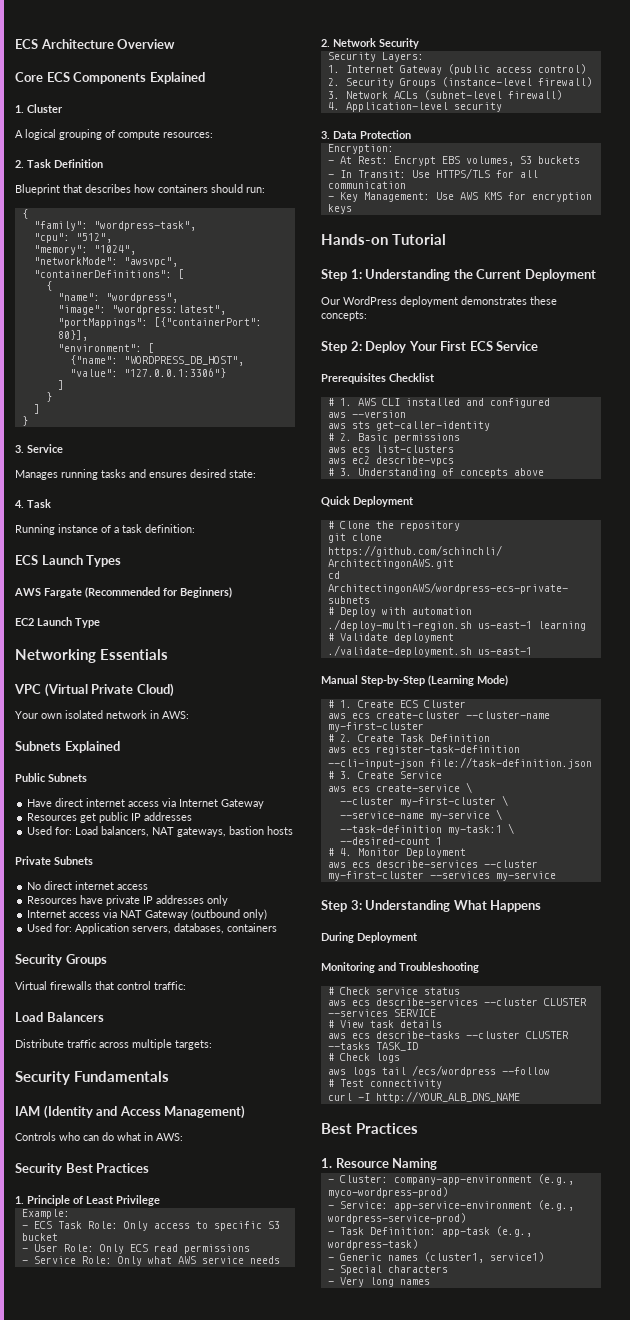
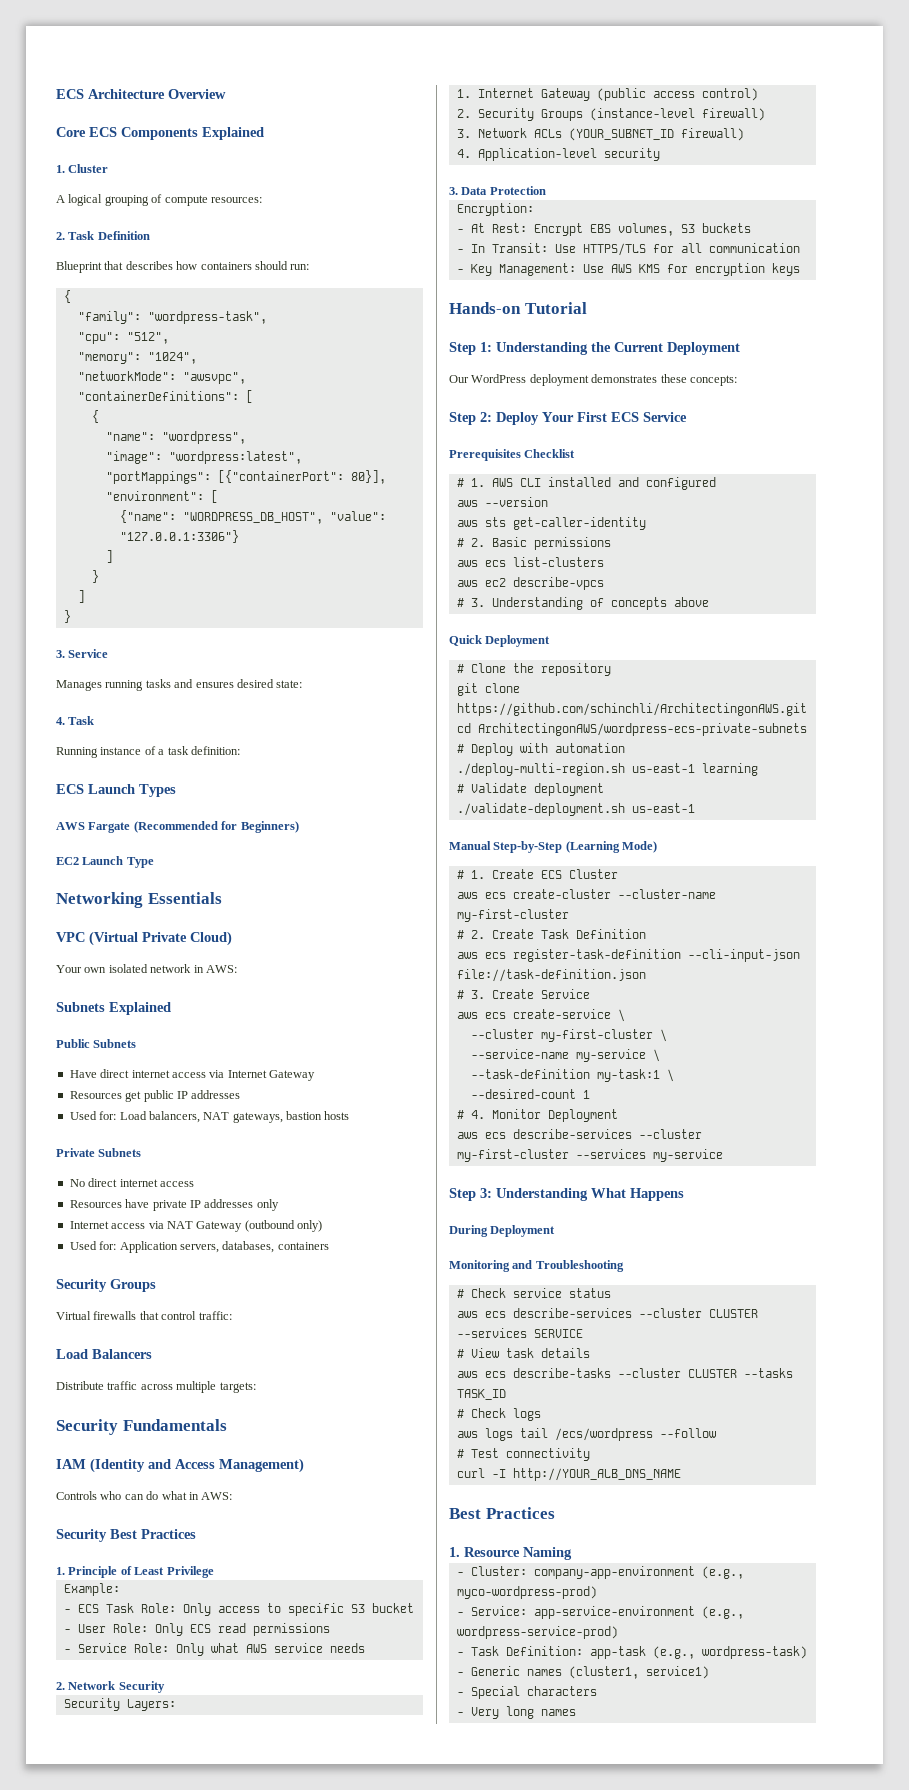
[423,90,502,100] (subnet-level -> [568,128,674,141] (YOUR_SUBNET_ID

